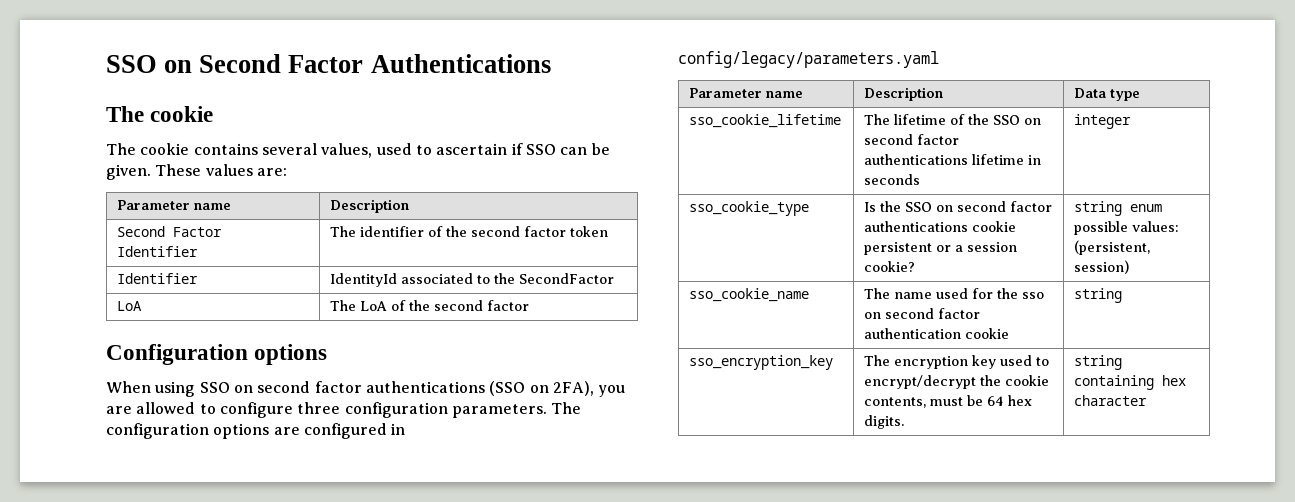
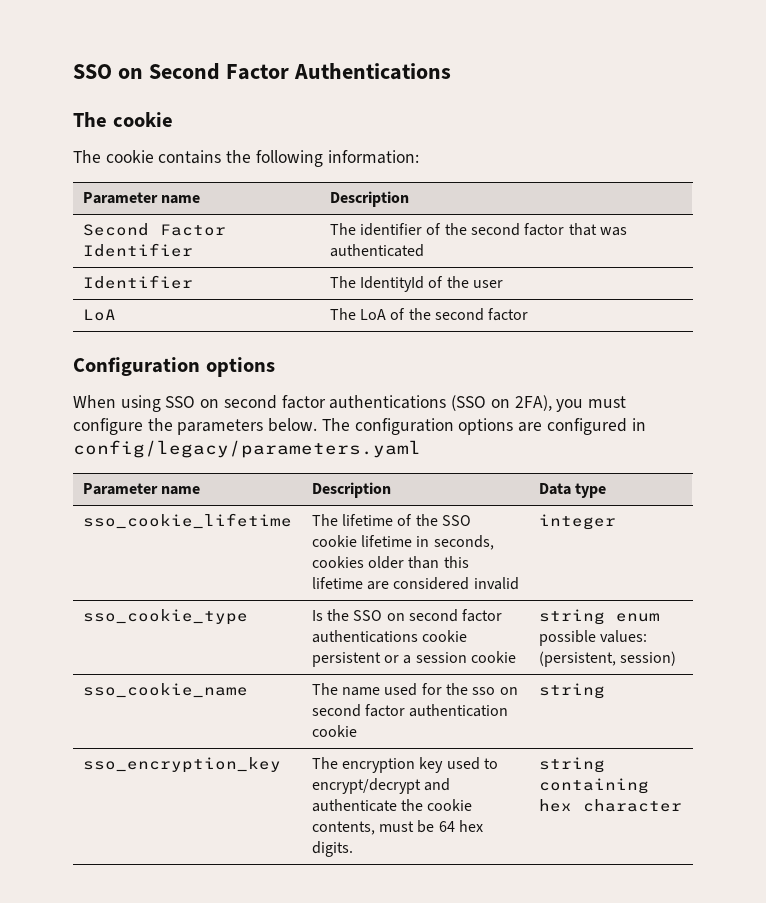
[261,143,610,158] [106,164,287,180] several values, used to ascertain if SSO can be given. These values are: -> [226,150,419,167] the following information:
[570,226,609,237] [117,273,199,284] [330,273,615,287] token // Identifier | IdentityId associated to the SecondFactor -> [568,223,627,236] [329,244,424,257] [82,275,193,289] [329,276,503,292] that was authenticated // Identifier | The IdentityId of the user
[106,402,547,418] are allowed to configure three configuration parameters. -> [587,396,626,408] [73,418,318,435] must configure the parameters below.
[1024,118,1042,125] [864,134,960,145] [864,154,1042,165] [864,174,921,185] on second factor authentications lifetime in seconds -> [311,535,494,550] [311,556,469,569] [311,577,519,590] cookie lifetime in seconds, cookies older than this lifetime are considered invalid
[864,261,916,272] cookie? -> [470,651,516,663] cookie
(977, 382) none -> [424,778,451,791] [311,799,397,812] and authenticate

